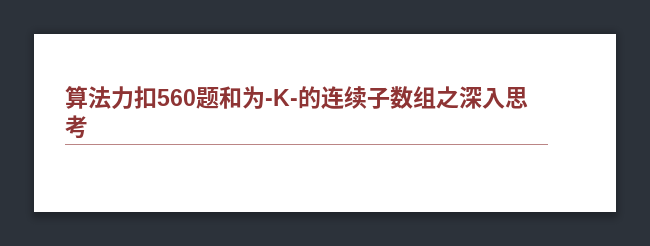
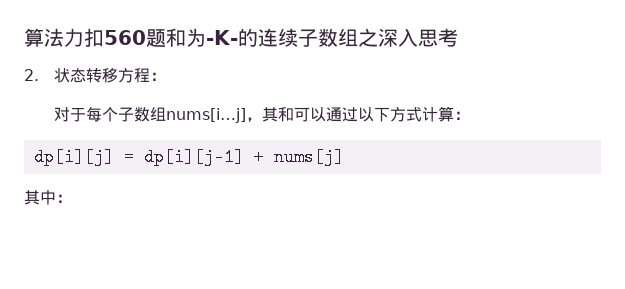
(88, 127) none -> [24,68,166,83] [53,106,470,123] [33,148,344,166] [24,190,72,205] // 2.状态转移方程： // 对于每个子数组nums[i…j]，其和可以通过以下方式计算： // dp[i][j] = dp[i][j-1] + nums[j] // 其中：

